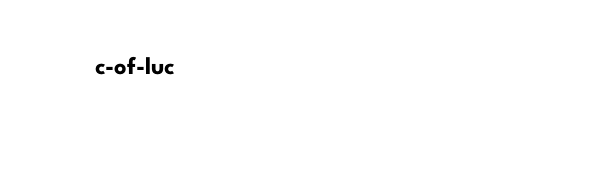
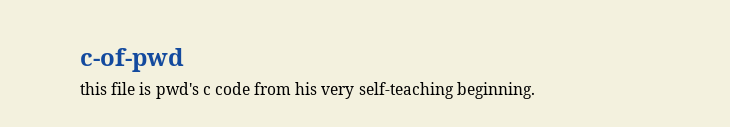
[95,56,174,75] c-of-luc -> [80,48,184,72] [80,82,535,99] c-of-pwd // this file is pwd's c code from his very self-teaching beginning.

